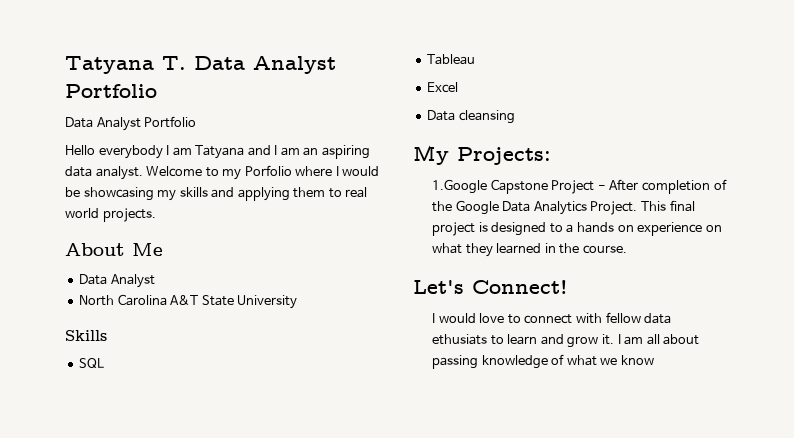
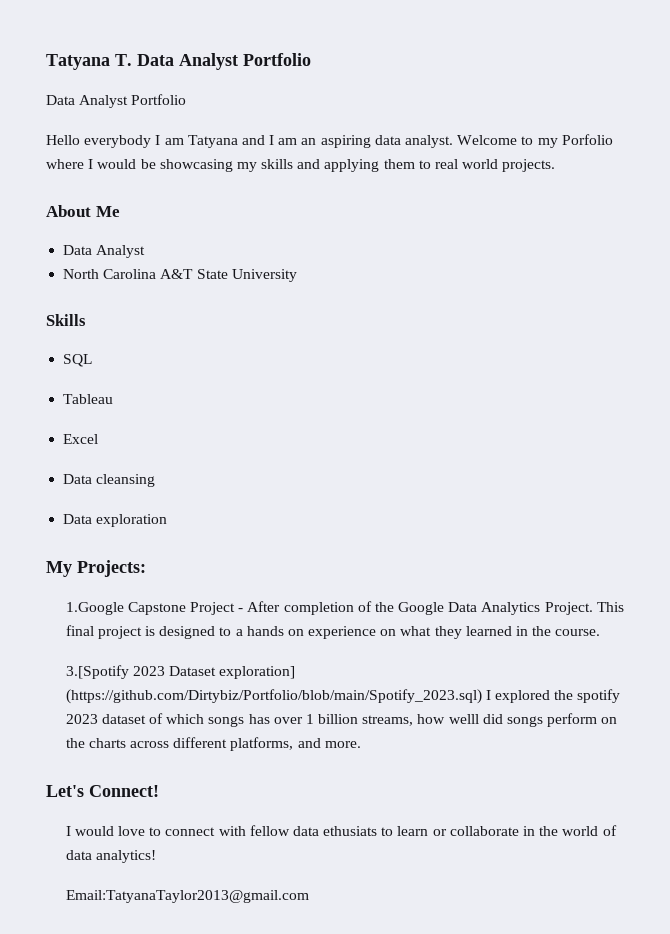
(515, 117) none -> [63,514,168,527] // Data exploration
(627, 249) none -> [65,665,296,679] [65,689,621,704] [65,713,618,727] [65,737,361,751] // 3.[Spotify 2023 Dataset exploration] (https://github.com/Dirtybiz/Portfolio/blob/main/Spotify_2023.sql) I explored the spotify 2023 dataset of which songs has over 1 billion streams, how welll did songs perform on the charts across different platforms, and more.
[540,334,700,348] [432,354,654,369] and grow it. I am all about passing knowledge of what we know -> [432,825,617,836] [65,850,156,863] [65,890,309,903] or collaborate in the world of data analytics! // Email:TatyanaTaylor2013@gmail.com

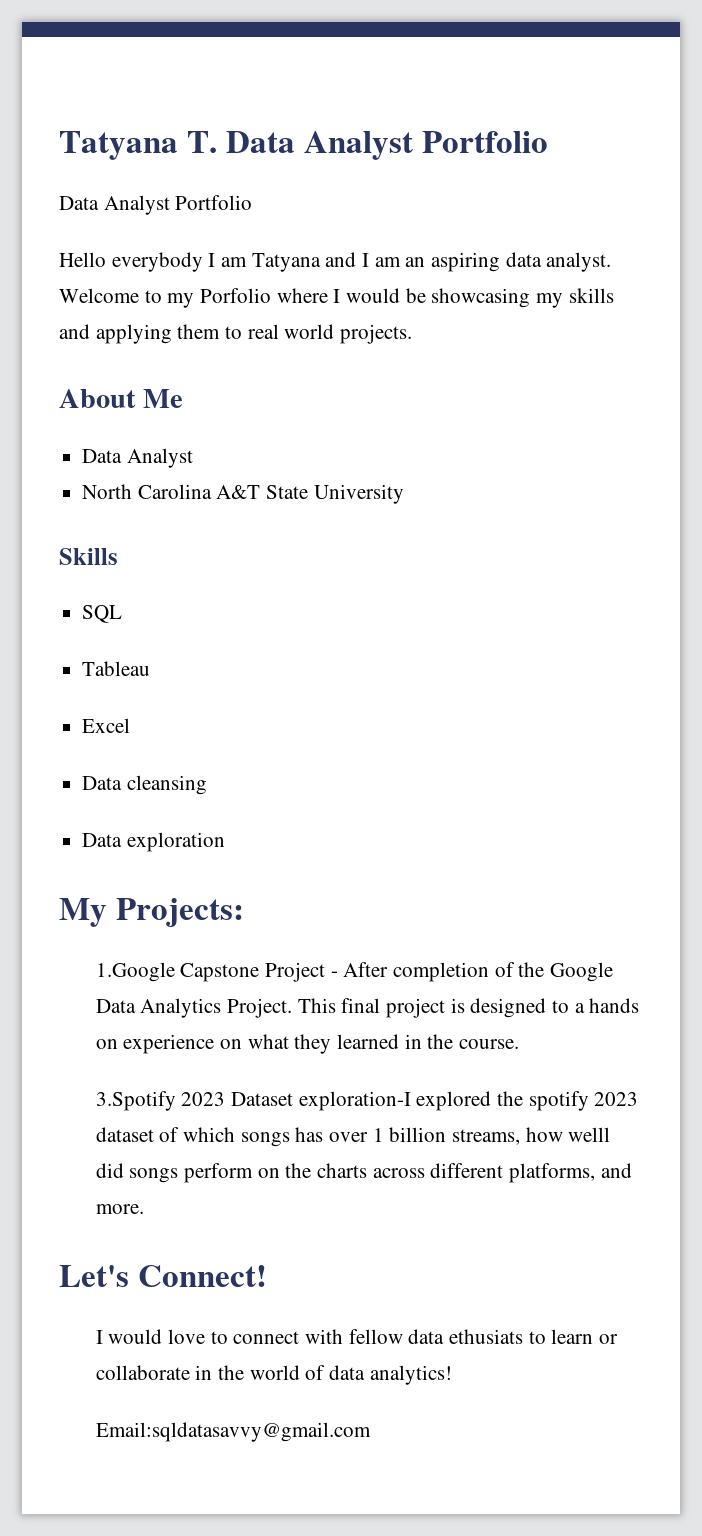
[65,665,129,679] 3.[Spotify -> [95,1091,176,1111] 3.Spotify
[219,666,296,679] [65,689,491,704] exploration] (https://github.com/Dirtybiz/Portfolio/blob/main/Spotify_2023.sql) I -> [298,1091,411,1111] exploration-I
[65,890,309,903] Email:TatyanaTaylor2013@gmail.com -> [95,1422,371,1442] Email:sqldatasavvy@gmail.com

